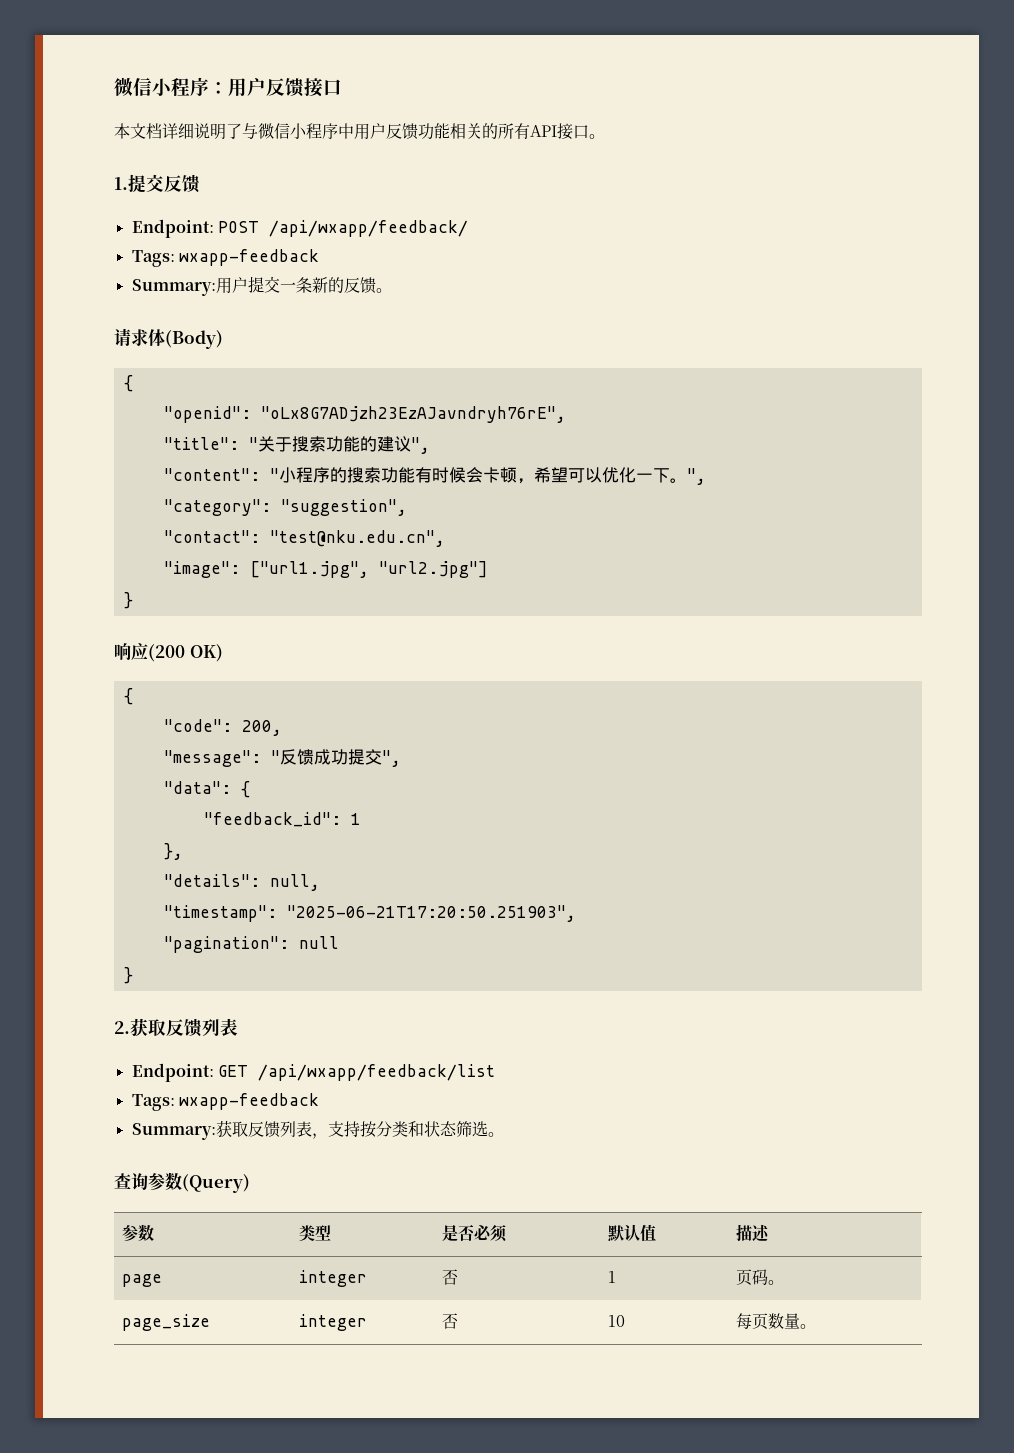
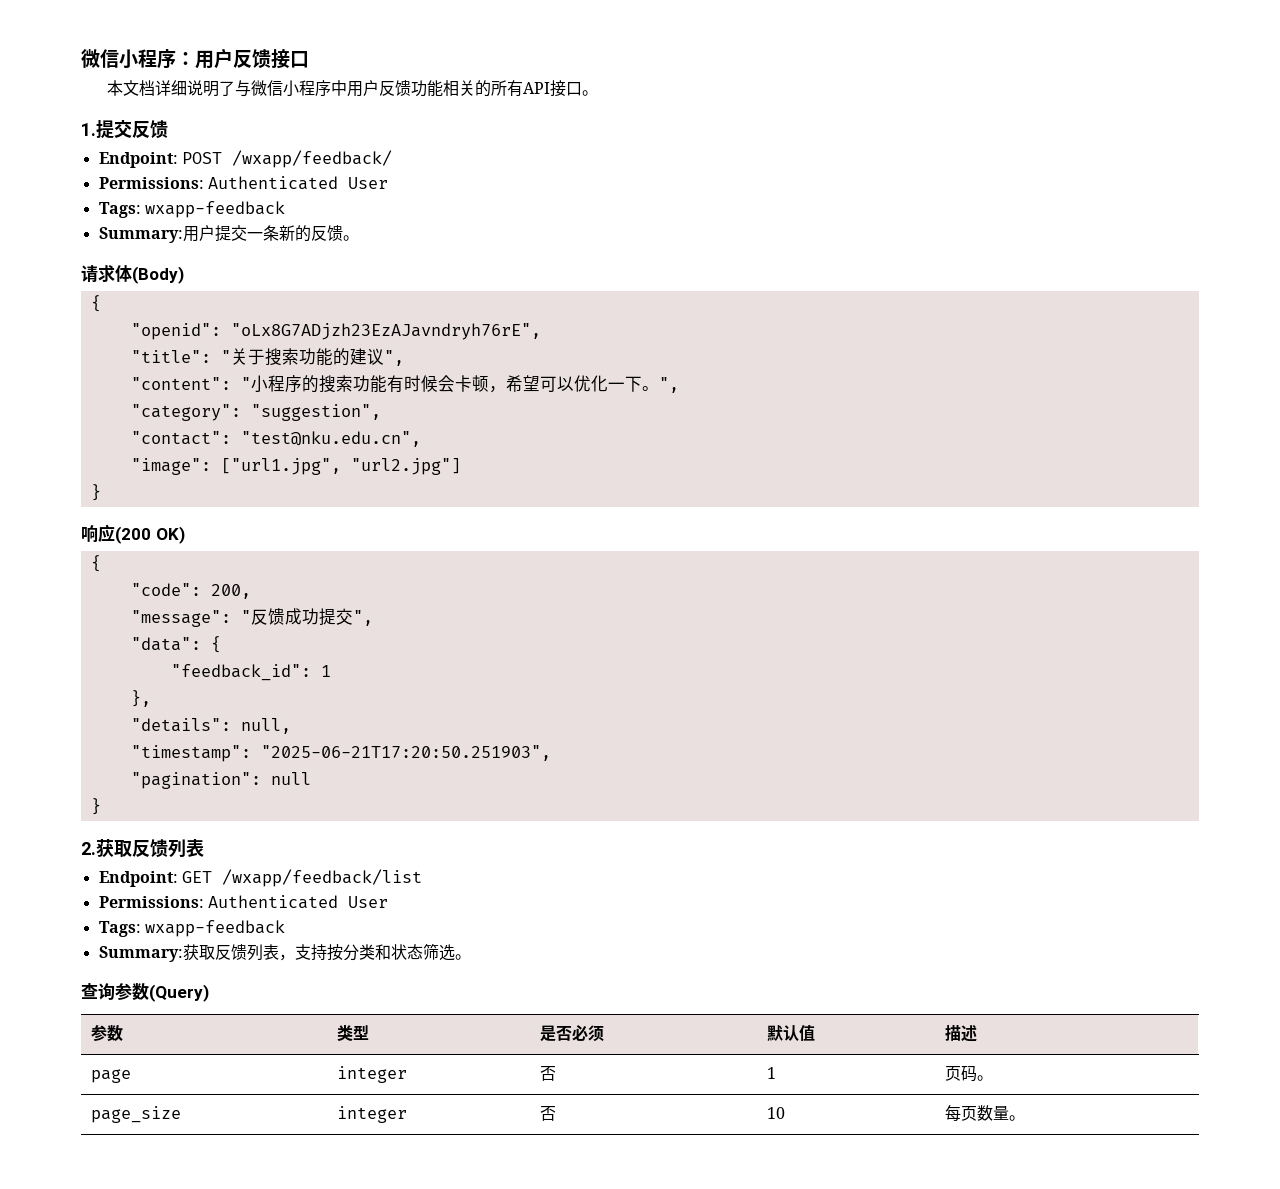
[268,220,468,237] /api/wxapp/feedback/ -> [231,150,392,168] [98,176,388,190] /wxapp/feedback/ // Permissions: Authenticated User
[257,1064,495,1081] /api/wxapp/feedback/list -> [221,869,422,887] [98,895,388,909] /wxapp/feedback/list // Permissions: Authenticated User

